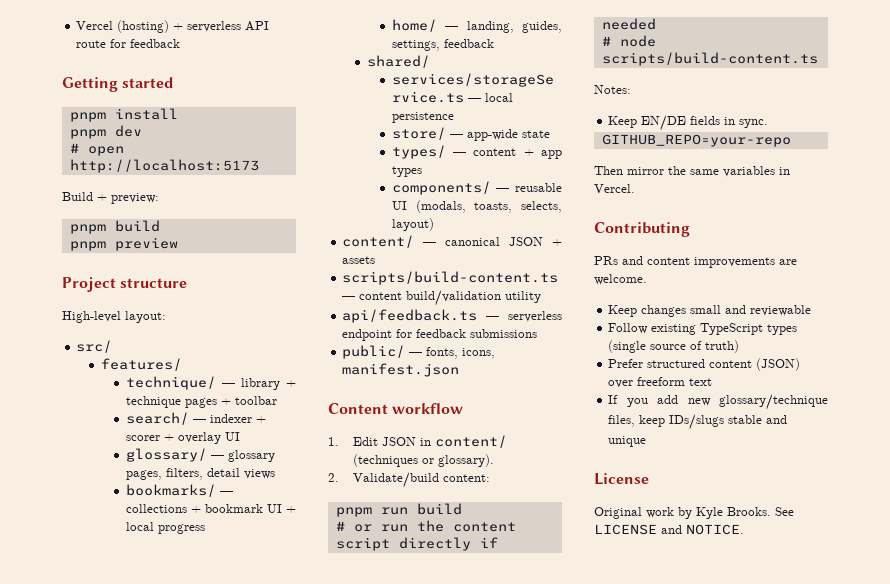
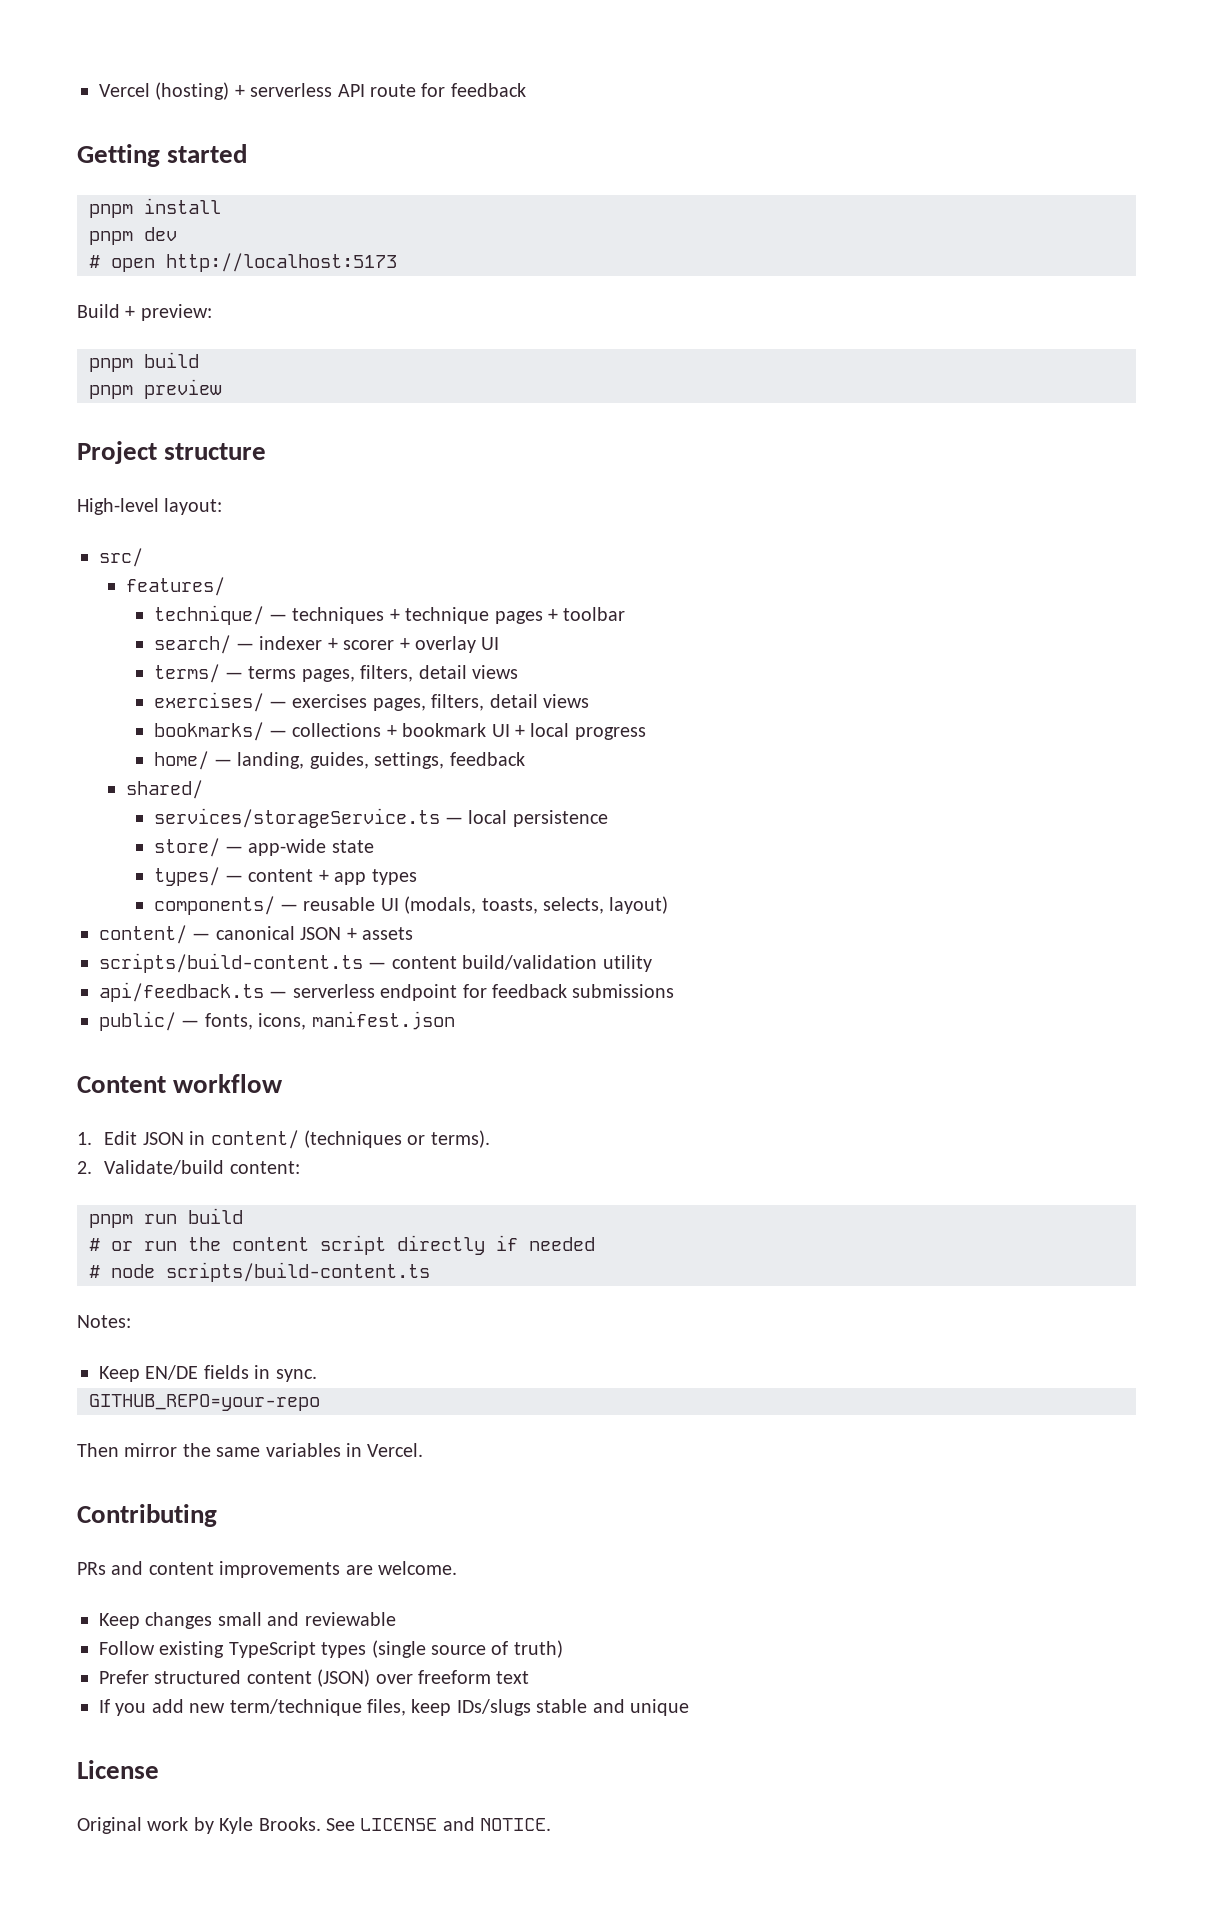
[240,378,280,390] library -> [292,607,385,624] techniques
[125,448,275,462] glossary/ — glossary -> [153,664,519,683] [153,692,368,712] terms/ — terms pages, filters, detail views // exercises/ — exercises
[437,454,494,467] glossary). -> [430,1130,490,1148] terms).
[719,394,828,410] glossary/technique -> [229,1699,362,1716] term/technique

